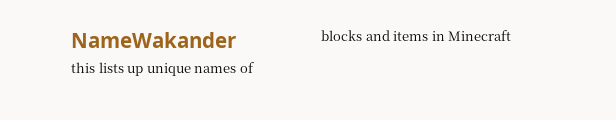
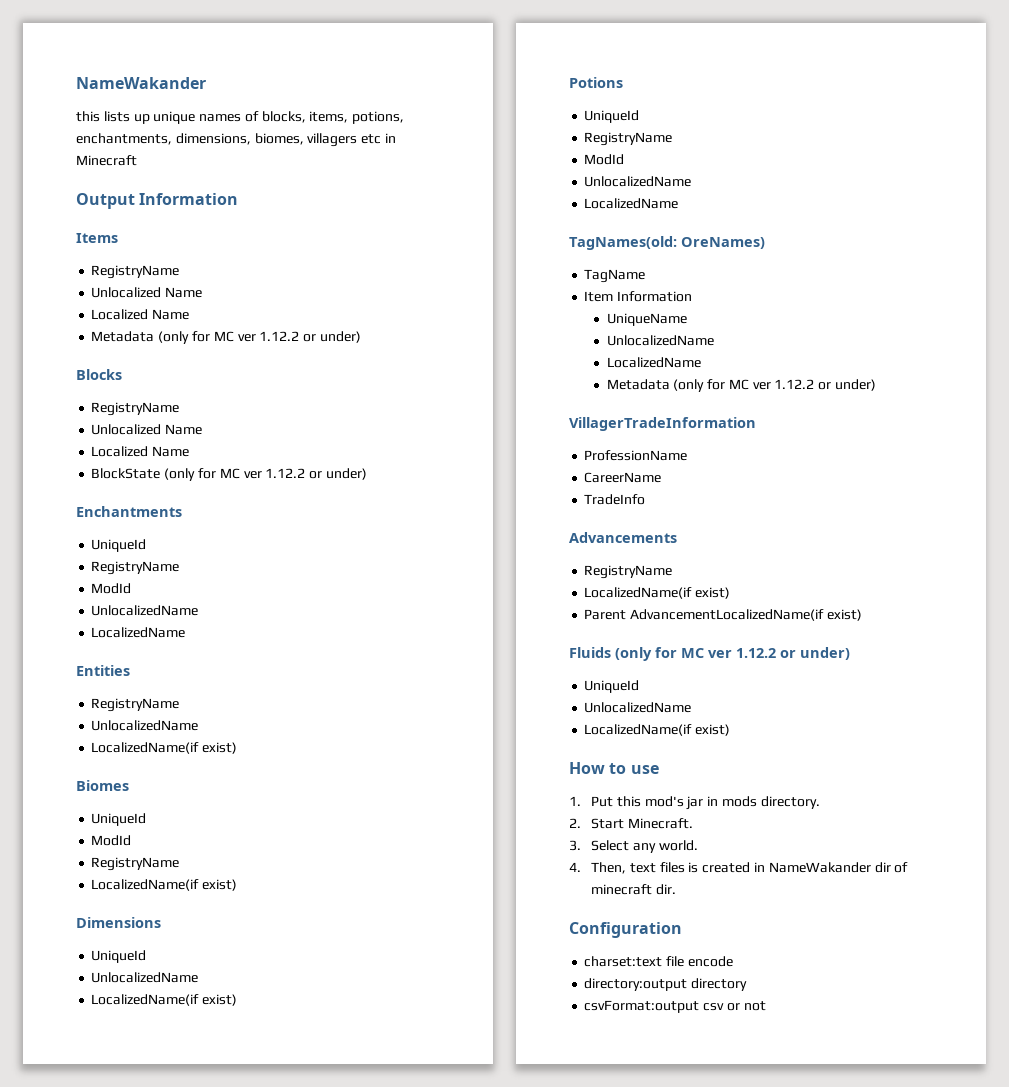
[321,30,512,41] blocks and items in Minecraft -> [261,111,405,124] [76,133,396,147] [76,155,137,166] [76,193,239,209] [76,233,118,243] [91,265,180,279] [91,287,203,298] [91,309,190,320] [91,331,361,344] [76,369,122,380] [91,402,180,416] [91,424,203,435] [91,446,190,457] [91,468,367,481] [76,506,182,517] [91,539,147,552] [91,561,180,575] [91,583,132,594] [91,605,199,616] [91,627,186,638] [76,665,130,676] [91,698,180,712] [91,720,199,731] [91,742,238,754] [76,780,129,791] [91,813,147,826] [91,835,132,846] [91,857,180,871] [91,879,238,891] [76,917,161,928] [91,950,147,963] [91,972,199,983] [91,994,238,1006] [569,77,623,88] [584,110,640,123] [584,132,673,146] [584,154,625,165] [584,176,692,187] [584,198,679,209] [569,236,765,250] [584,269,646,283] [584,291,693,302] [606,313,687,326] [606,335,714,346] [606,357,701,368] [606,379,876,392] [569,417,756,431] [584,450,688,461] [584,472,662,483] [584,494,646,505] [569,532,677,543] [584,565,673,579] [584,587,731,599] [584,609,862,621] [569,647,850,661] [584,680,640,693] [584,702,692,713] [584,724,731,736] [569,762,659,774] [569,796,820,810] [569,818,693,829] [569,840,698,853] [569,862,909,874] [591,884,676,895] [569,922,682,938] [584,956,733,967] [584,978,748,991] [584,1000,766,1013] blocks, items, potions, enchantments, dimensions, biomes, villagers etc in Minecraft // Output Information // Items // RegistryName // Unlocalized Name // Localized Name // Metadata (only for MC ver 1.12.2 or under) // Blocks // RegistryName // Unlocalized Name // Localized Name // BlockState (only for MC ver 1.12.2 or under) // Enchantments // UniqueId // RegistryName // ModId // UnlocalizedName // LocalizedName // Entities // RegistryName // UnlocalizedName // LocalizedName(if exist) // Biomes // UniqueId // ModId // RegistryName // LocalizedName(if exist) // Dimensions // UniqueId // UnlocalizedName // LocalizedName(if exist) // Potions // UniqueId // RegistryName // ModId // UnlocalizedName // LocalizedName // TagNames(old: OreNames) // TagName // Item Information // UniqueName // UnlocalizedName // LocalizedName // Metadata (only for MC ver 1.12.2 or under) // VillagerTradeInformation // ProfessionName // CareerName // TradeInfo // Advancements // RegistryName // LocalizedName(if exist) // Parent AdvancementLocalizedName(if exist) // Fluids (only for MC ver 1.12.2 or under) // UniqueId // UnlocalizedName // LocalizedName(if exist) // How to use // 1. Put this mod's jar in mods directory. // 2. Start Minecraft. // 3. Select any world. // 4. Then, text files is created in NameWakander dir of minecraft dir. // Configuration // charset:text file encode // directory:output directory // csvFormat:output csv or not

